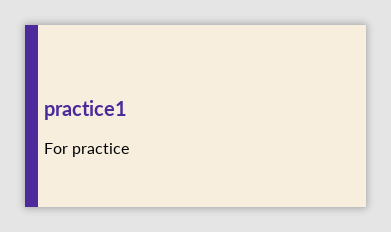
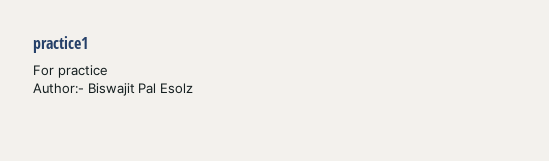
(130, 150) none -> [33,83,193,96] // Author:- Biswajit Pal Esolz

